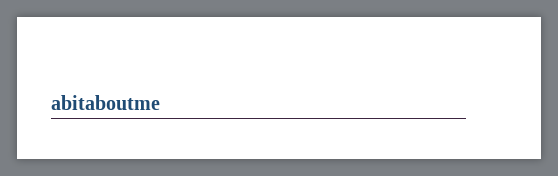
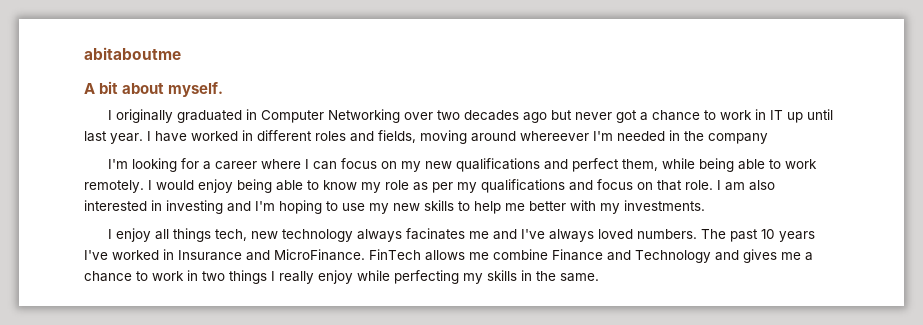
(160, 102) none -> [84,81,224,97] [108,109,834,123] [84,130,768,144] [108,158,818,172] [84,179,775,193] [84,200,705,214] [108,228,816,242] [84,249,813,263] [84,270,599,284] // A bit about myself. // I originally graduated in Computer Networking over two decades ago but never got a chance to work in IT up until last year. I have worked in different roles and fields, moving around whereever I'm needed in the company // I'm looking for a career where I can focus on my new qualifications and perfect them, while being able to work remotely. I would enjoy being able to know my role as per my qualifications and focus on that role. I am also interested in investing and I'm hoping to use my new skills to help me better with my investments. // I enjoy all things tech, new technology always facinates me and I've always loved numbers. The past 10 years I've worked in Insurance and MicroFinance. FinTech allows me combine Finance and Technology and gives me a chance to work in two things I really enjoy while perfecting my skills in the same.

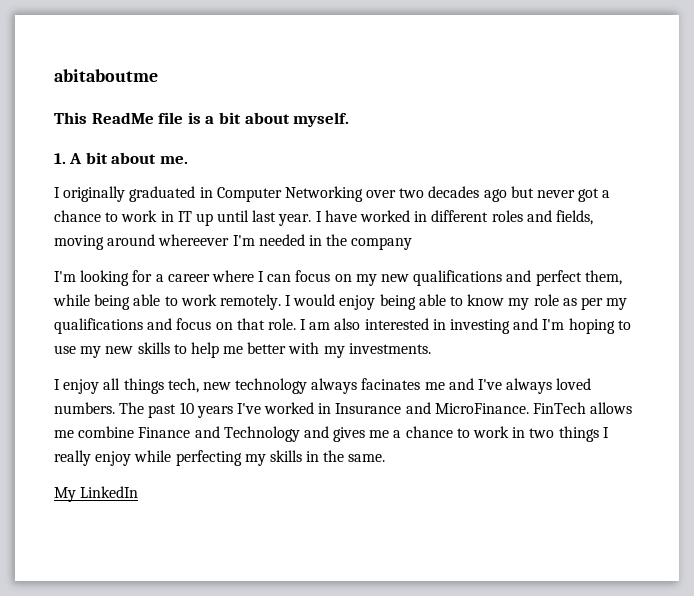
(181, 53) none -> [54,112,350,127] [54,153,66,164] This ReadMe file is a bit about myself. // 1.
[168,82,224,97] myself. -> [159,156,188,164] me.
(599, 277) none -> [54,486,139,502] // My LinkedIn

